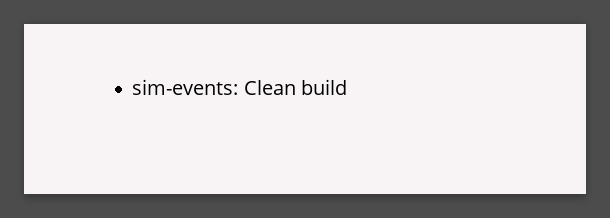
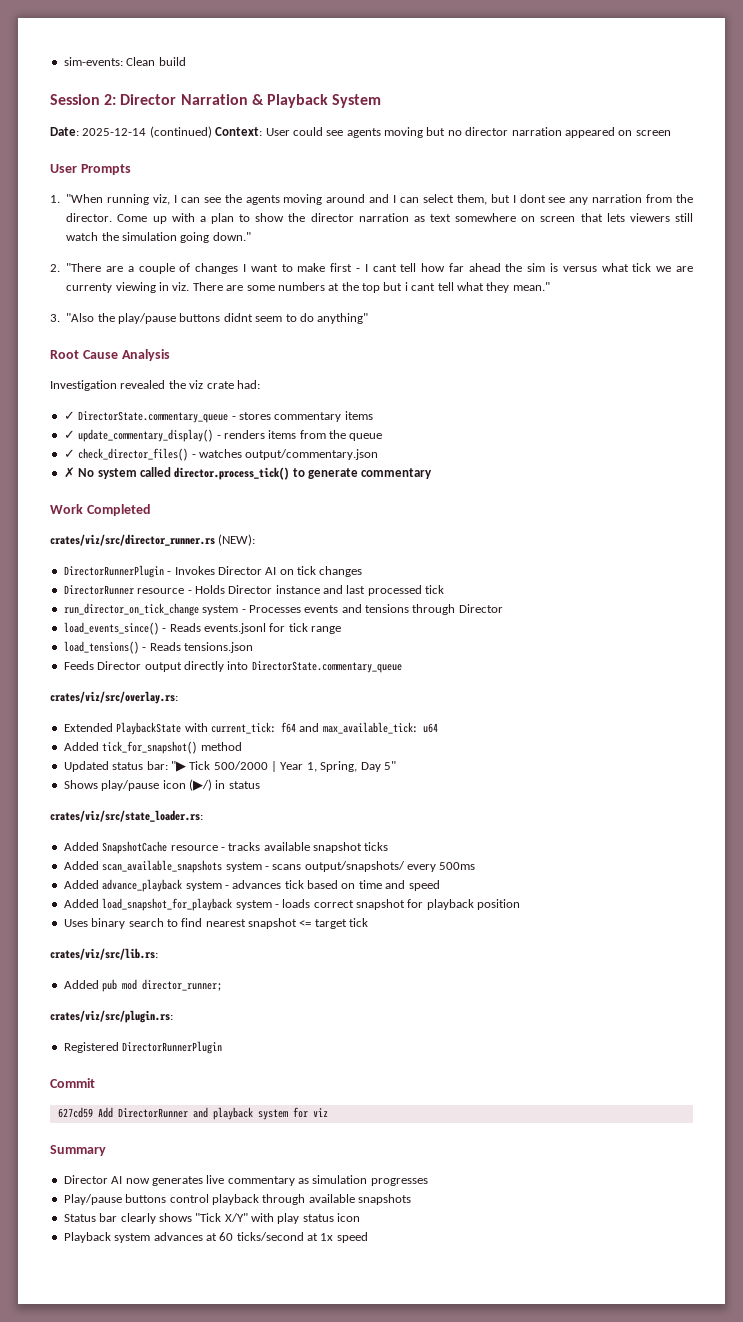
(347, 87) none -> [50,94,382,108] [50,126,671,138] [50,164,131,175] [50,194,693,205] [66,213,694,224] [66,232,251,243] [50,263,693,274] [66,282,550,293] [50,313,369,324] [50,349,170,361] [50,380,260,391] [63,411,373,423] [63,429,383,442] [63,448,379,461] [63,467,433,480] [50,504,151,516] [50,534,256,546] [63,565,363,578] [63,585,445,596] [63,603,503,616] [63,622,341,635] [63,641,253,654] [63,661,402,673] [50,691,178,704] [63,722,438,735] [63,741,242,754] [63,761,396,772] [63,779,260,791] [50,810,203,822] [63,841,389,854] [63,860,476,873] [63,879,440,892] [63,898,521,911] [63,918,369,929] [50,948,158,960] [63,979,223,992] [50,1010,173,1023] [63,1041,223,1054] [50,1078,95,1088] [57,1107,328,1120] [50,1145,106,1156] [63,1175,428,1186] [63,1194,411,1205] [63,1213,361,1224] [63,1232,368,1243] // Session 2: Director Narration & Playback System // Date: 2025-12-14 (continued) Context: User could see agents moving but no director narration appeared on screen // User Prompts // 1. "When running viz, I can see the agents moving around and I can select them, but I dont see any narration from the director. Come up with a plan to show the director narration as text somewhere on screen that lets viewers still watch the simulation going down." // 2. "There are a couple of changes I want to make first - I cant tell how far ahead the sim is versus what tick we are currenty viewing in viz. There are some numbers at the top but i cant tell what they mean." // 3. "Also the play/pause buttons didnt seem to do anything" // Root Cause Analysis // Investigation revealed the viz crate had: // ✓ DirectorState.commentary_queue - stores commentary items // ✓ update_commentary_display() - renders items from the queue // ✓ check_director_files() - watches output/commentary.json // ✗ No system called director.process_tick() to generate commentary // Work Completed // crates/viz/src/director_runner.rs (NEW): // DirectorRunnerPlugin - Invokes Director AI on tick changes // DirectorRunner resource - Holds Director instance and last processed tick // run_director_on_tick_change system - Processes events and tensions through Director // load_events_since() - Reads events.jsonl for tick range // load_tensions() - Reads tensions.json // Feeds Director output directly into DirectorState.commentary_queue // crates/viz/src/overlay.rs: // Extended PlaybackState with current_tick: f64 and max_available_tick: u64 // Added tick_for_snapshot() method // Updated status bar: "▶ Tick 500/2000 | Year 1, Spring, Day 5" // Shows play/pause icon (▶/) in status // crates/viz/src/state_loader.rs: // Added SnapshotCache resource - tracks available snapshot ticks // Added scan_available_snapshots system - scans output/snapshots/ every 500ms // Added advance_playback system - advances tick based on time and speed // Added load_snapshot_for_playback system - loads correct snapshot for playback position // Uses binary search to find nearest snapshot <= target tick // crates/viz/src/lib.rs: // Added pub mod director_runner; // crates/viz/src/plugin.rs: // Registered DirectorRunnerPlugin // Commit // 627cd59 Add DirectorRunner and playback system for viz // Summary // Director AI now generates live commentary as simulation progresses // Play/pause buttons control playback through available snapshots // Status bar clearly shows "Tick X/Y" with play status icon // Playback system advances at 60 ticks/second at 1x speed

